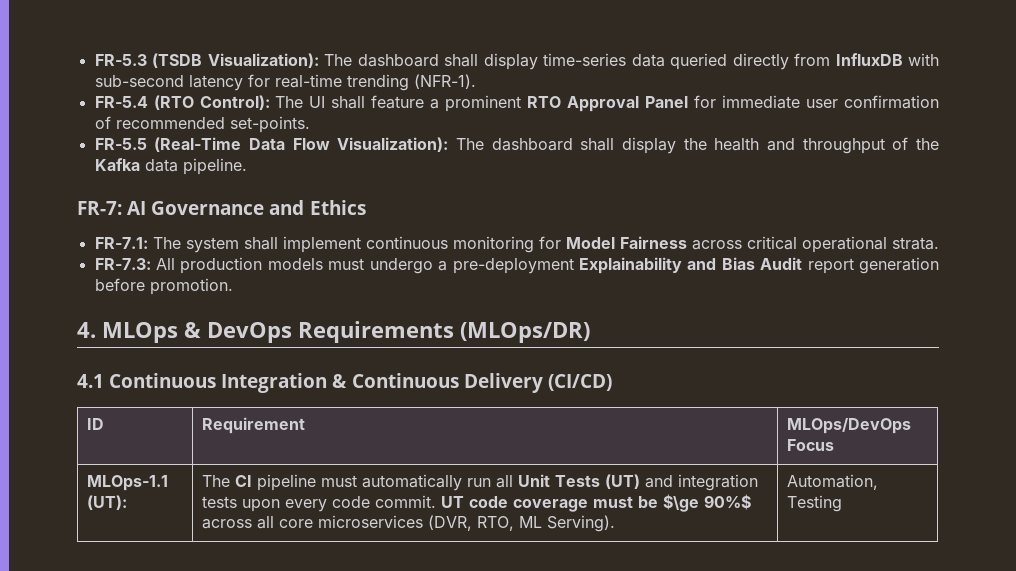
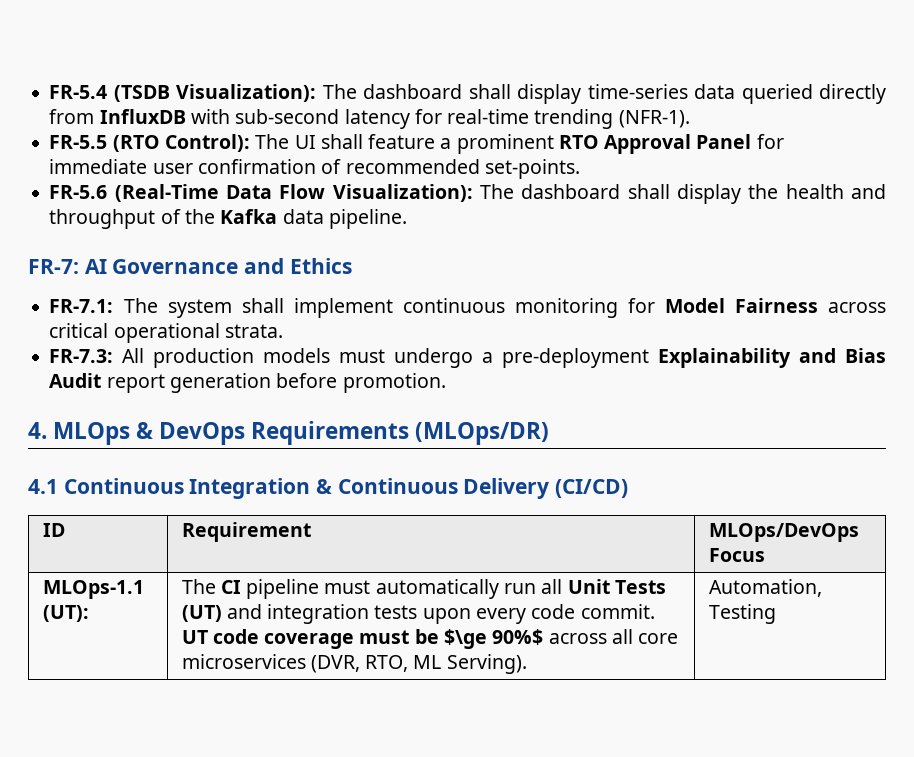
[94,54,147,66] FR-5.3 -> [49,85,108,99] FR-5.4
[94,96,148,108] FR-5.4 -> [49,135,108,149] FR-5.5
[94,138,147,150] FR-5.5 -> [49,185,108,199] FR-5.6

